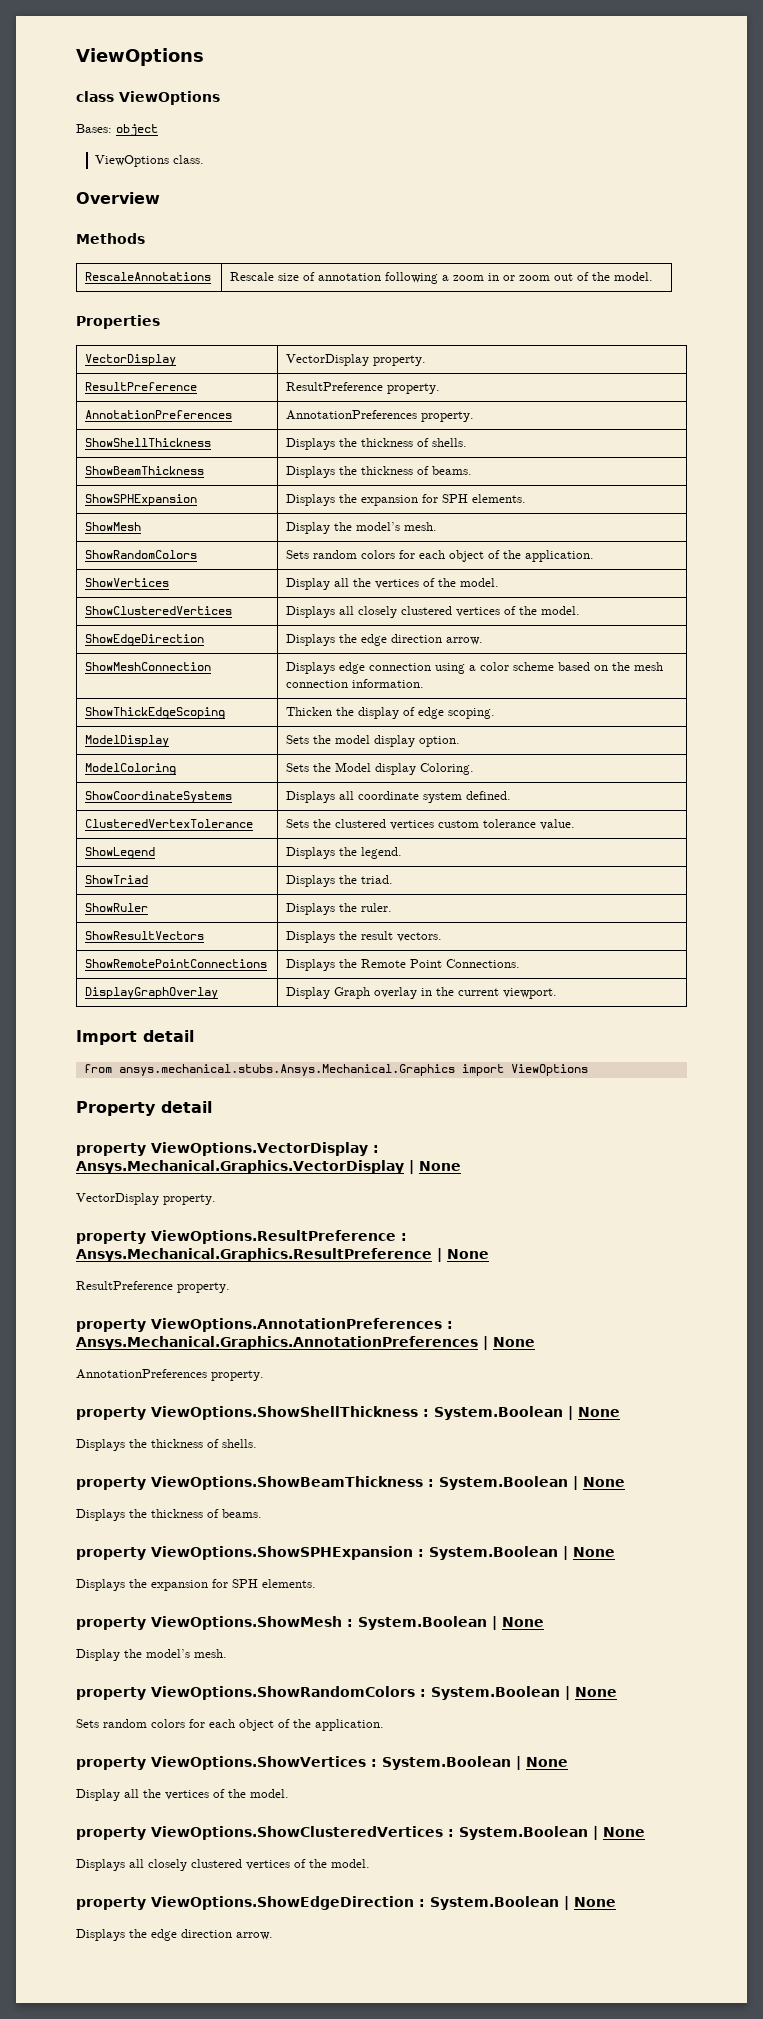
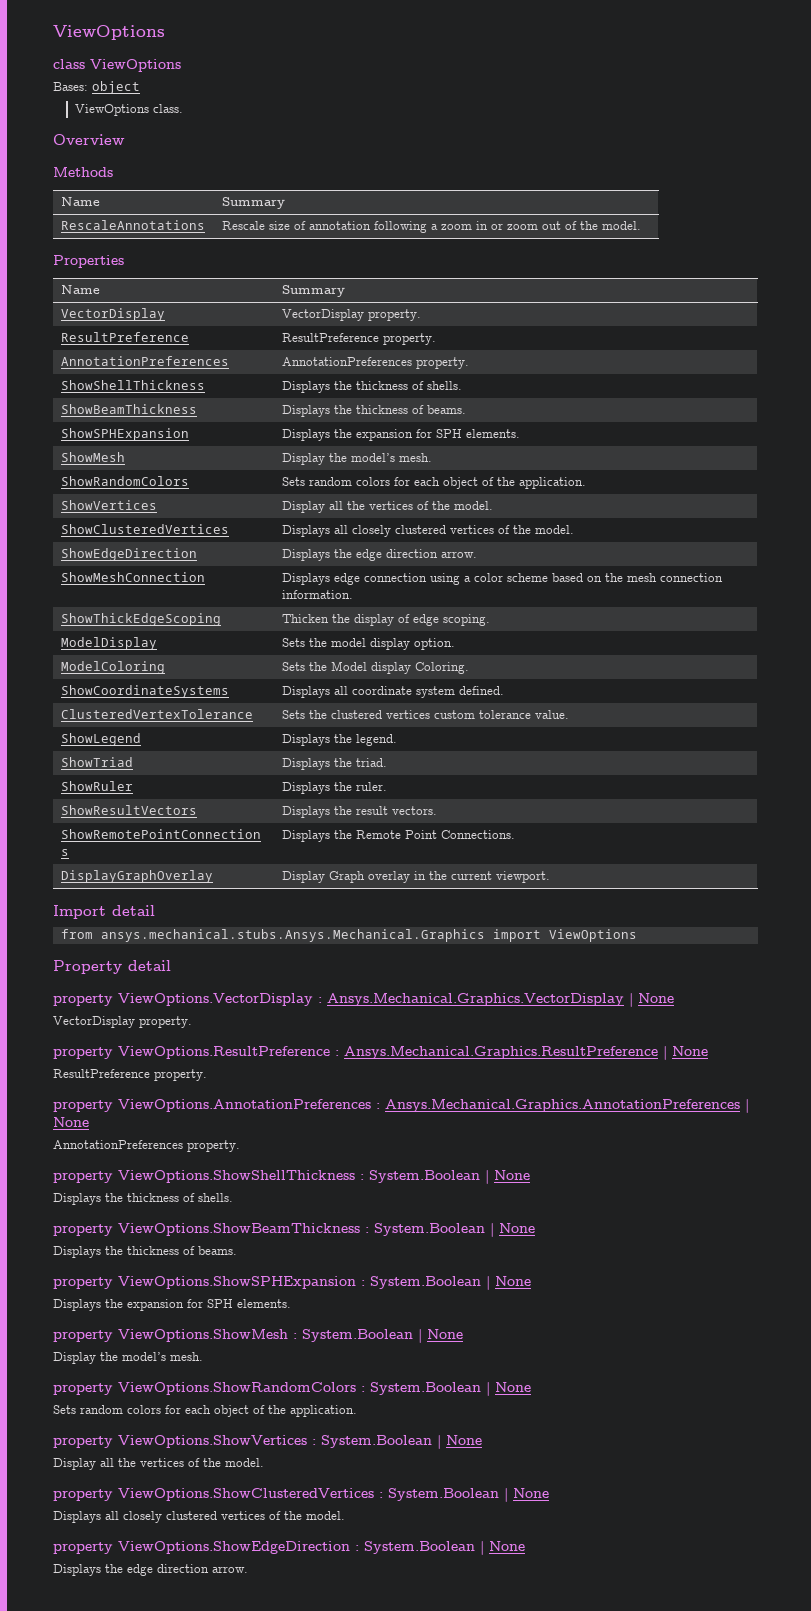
(145, 238) none -> [61,197,101,206] [222,197,286,209] // Name | Summary
(160, 322) none -> [61,285,101,294] [282,285,346,297] // Name | Summary

